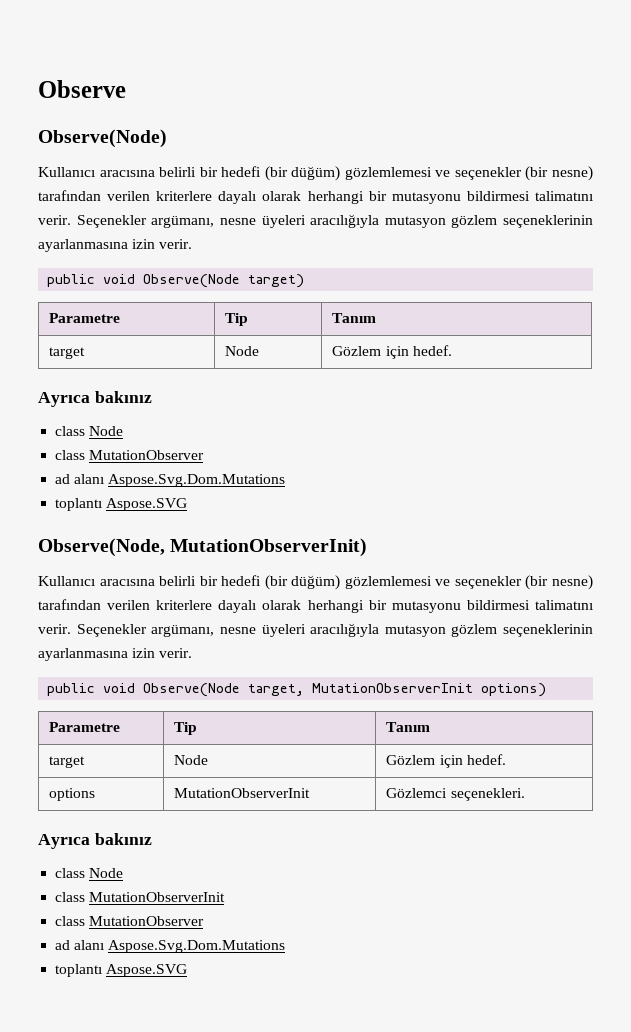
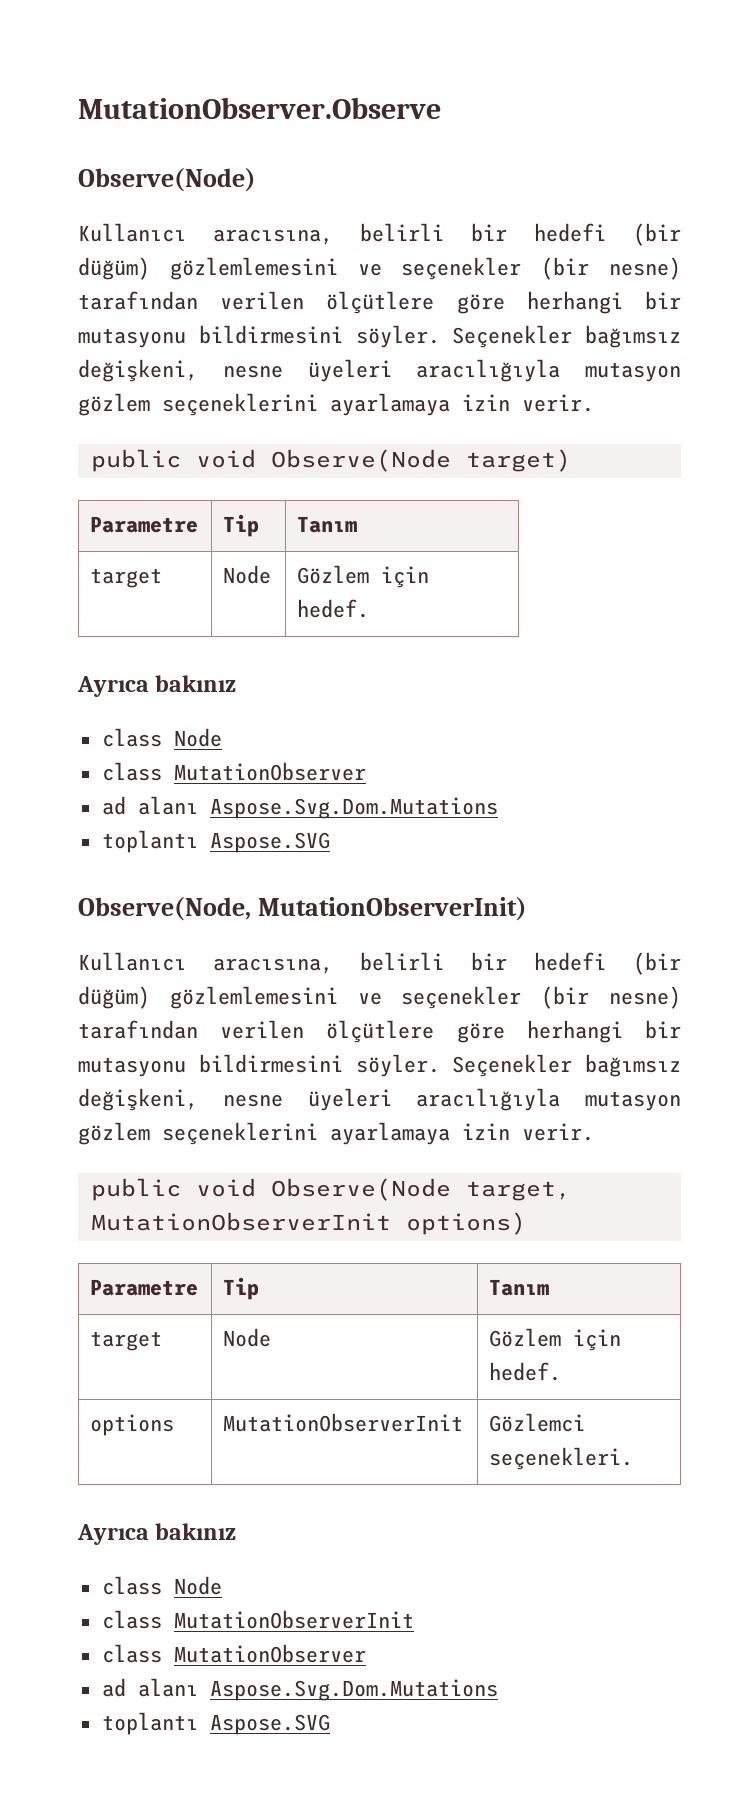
[38,80,126,98] Observe -> [78,97,441,119] MutationObserver.Observe
[99,166,593,181] [38,190,595,204] [38,214,593,228] [38,239,128,252] aracısına belirli bir hedefi (bir düğüm) gözlemlemesi ve seçenekler (bir nesne) tarafından verilen kriterlere dayalı olarak herhangi bir mutasyonu bildirmesi talimatını verir. Seçenekler argümanı, nesne üyeleri aracılığıyla mutasyon gözlem seçeneklerinin ayarlanmasına -> [213,223,681,246] [78,257,681,280] [78,291,681,314] [78,325,681,348] [78,359,681,382] [78,393,450,416] aracısına, belirli bir hedefi (bir düğüm) gözlemlemesini ve seçenekler (bir nesne) tarafından verilen ölçütlere göre herhangi bir mutasyonu bildirmesini söyler. Seçenekler bağımsız değişkeni, nesne üyeleri aracılığıyla mutasyon gözlem seçeneklerini ayarlamaya
[99,575,593,590] [38,599,595,613] [38,623,593,637] [38,648,128,661] aracısına belirli bir hedefi (bir düğüm) gözlemlemesi ve seçenekler (bir nesne) tarafından verilen kriterlere dayalı olarak herhangi bir mutasyonu bildirmesi talimatını verir. Seçenekler argümanı, nesne üyeleri aracılığıyla mutasyon gözlem seçeneklerinin ayarlanmasına -> [213,952,681,975] [78,986,681,1009] [78,1020,681,1043] [78,1054,681,1077] [78,1088,681,1111] [78,1122,450,1145] aracısına, belirli bir hedefi (bir düğüm) gözlemlemesini ve seçenekler (bir nesne) tarafından verilen ölçütlere göre herhangi bir mutasyonu bildirmesini söyler. Seçenekler bağımsız değişkeni, nesne üyeleri aracılığıyla mutasyon gözlem seçeneklerini ayarlamaya

